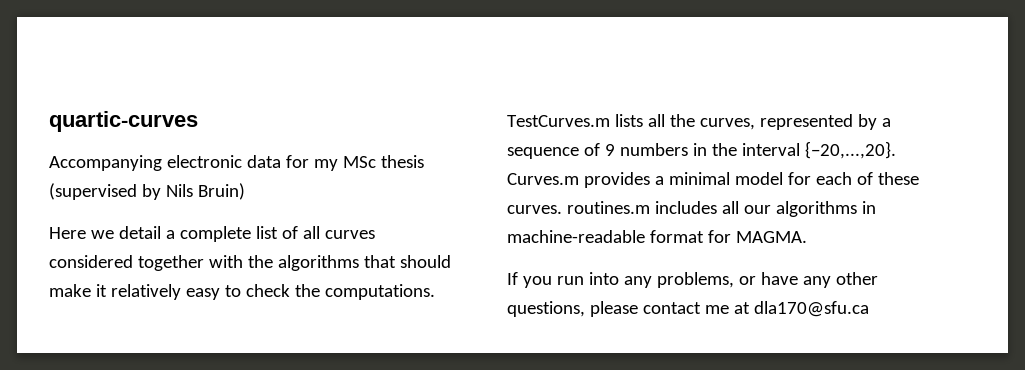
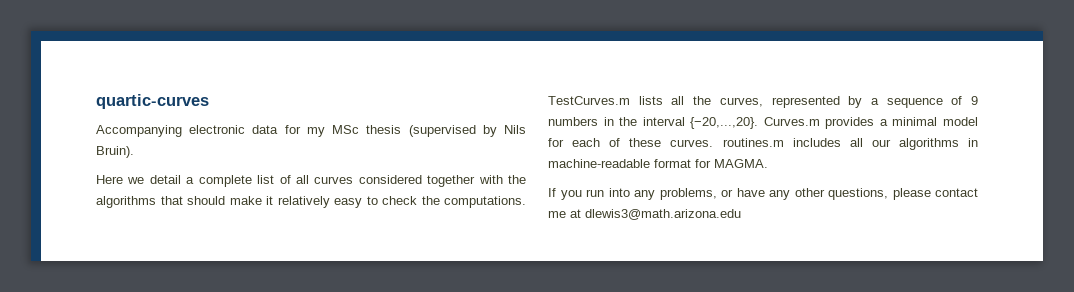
[197,183,245,200] Bruin) -> [96,146,134,158] Bruin).
[753,301,869,317] dla170@sfu.ca -> [585,209,741,220] dlewis3@math.arizona.edu

